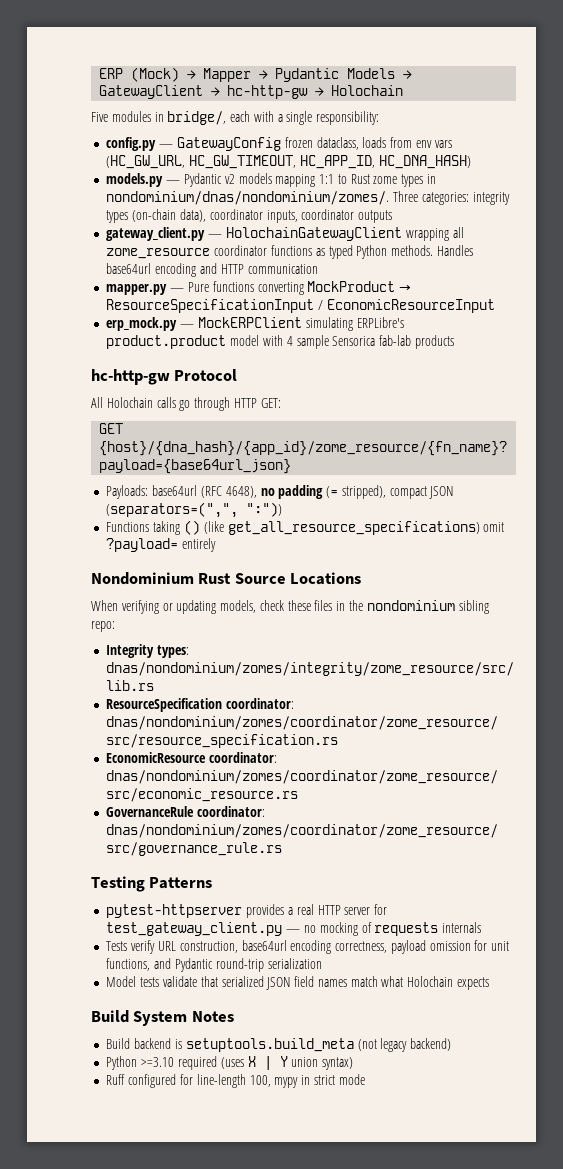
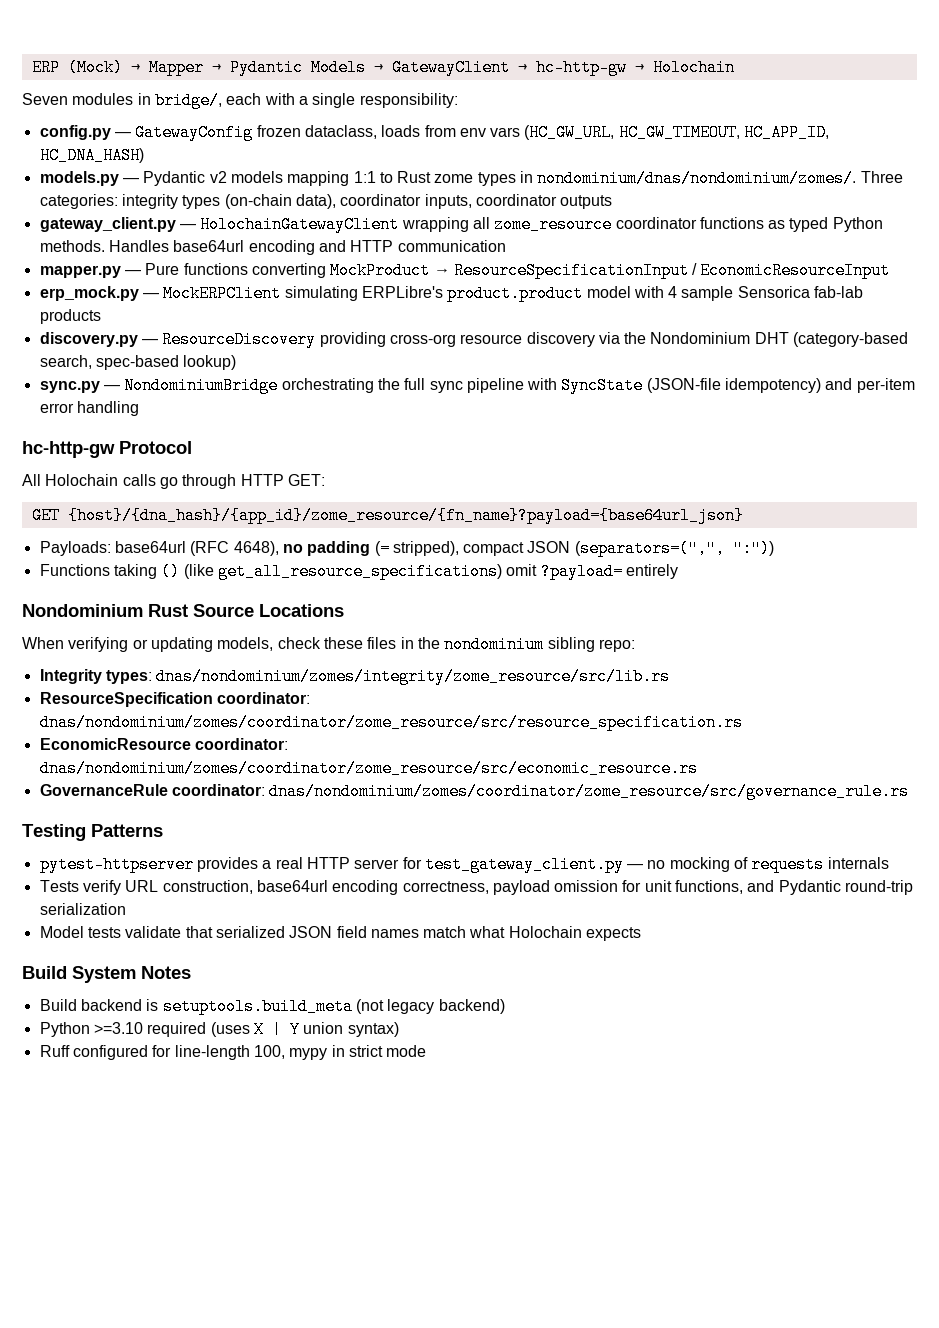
[91,112,108,122] Five -> [22,93,68,105] Seven
(454, 342) none -> [39,331,909,348] [39,355,237,370] [39,377,915,394] [39,401,139,416] // discovery.py — ResourceDiscovery providing cross-org resource discovery via the Nondominium DHT (category-based search, spec-based lookup) // sync.py — NondominiumBridge orchestrating the full sync pipeline with SyncState (JSON-file idempotency) and per-item error handling

